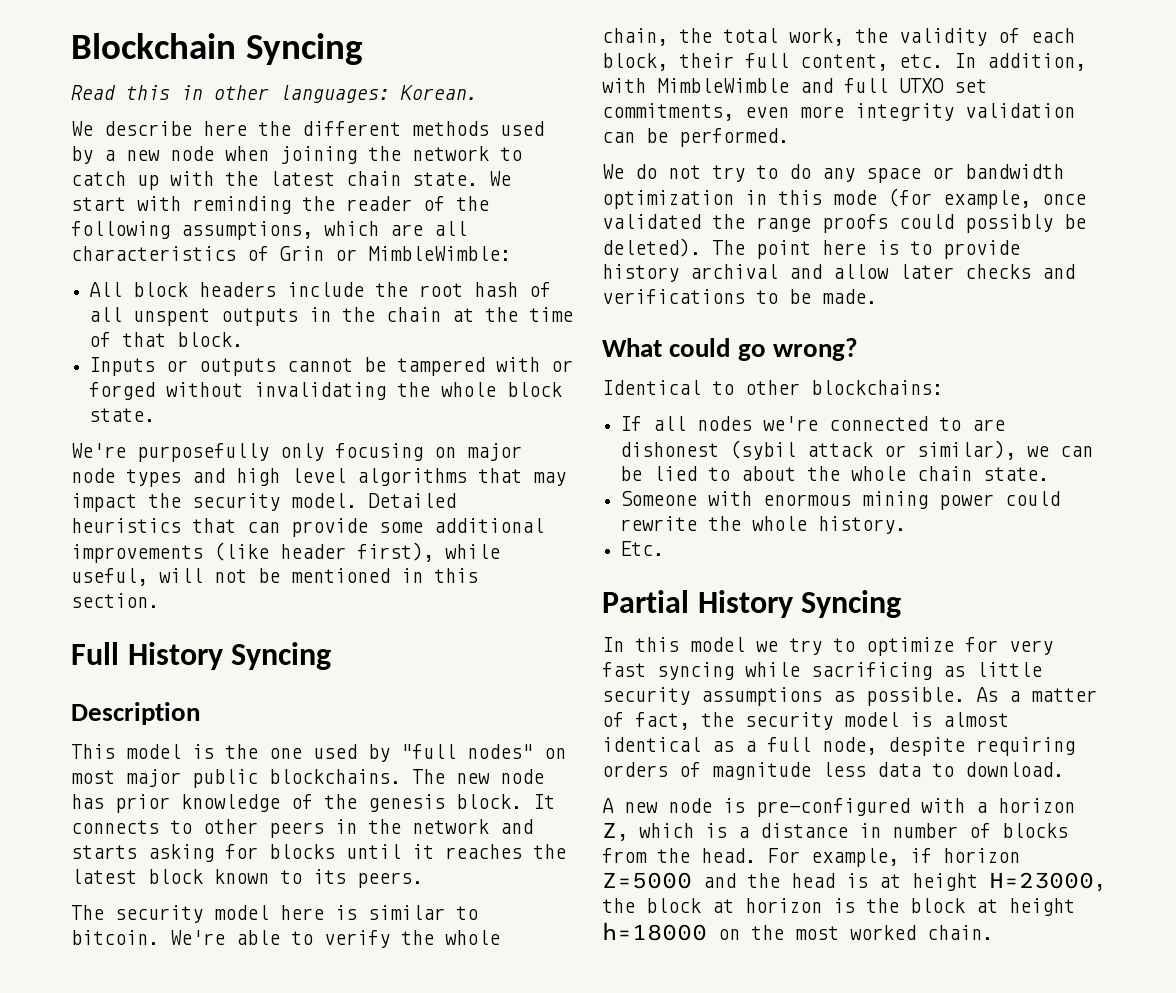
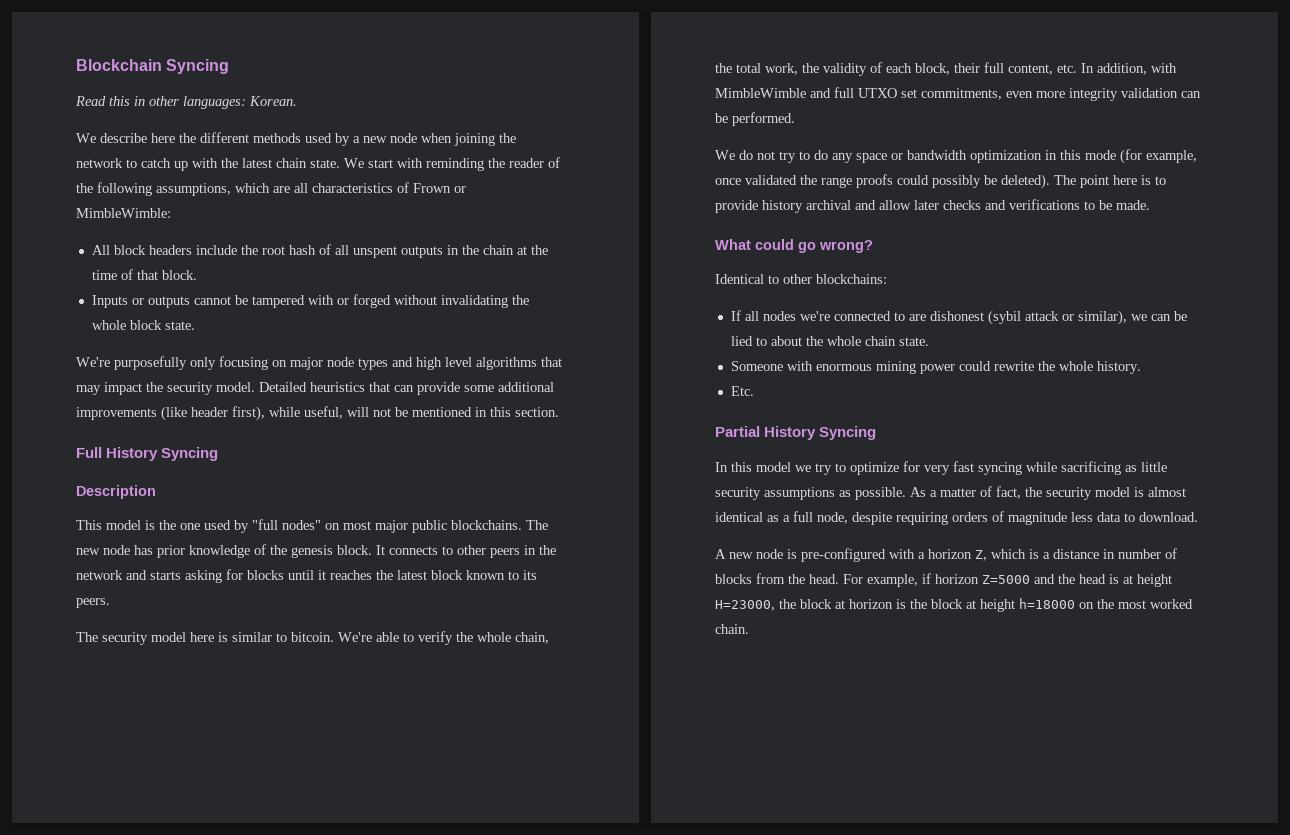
[280,246,324,261] Grin -> [413,183,451,193] Frown

